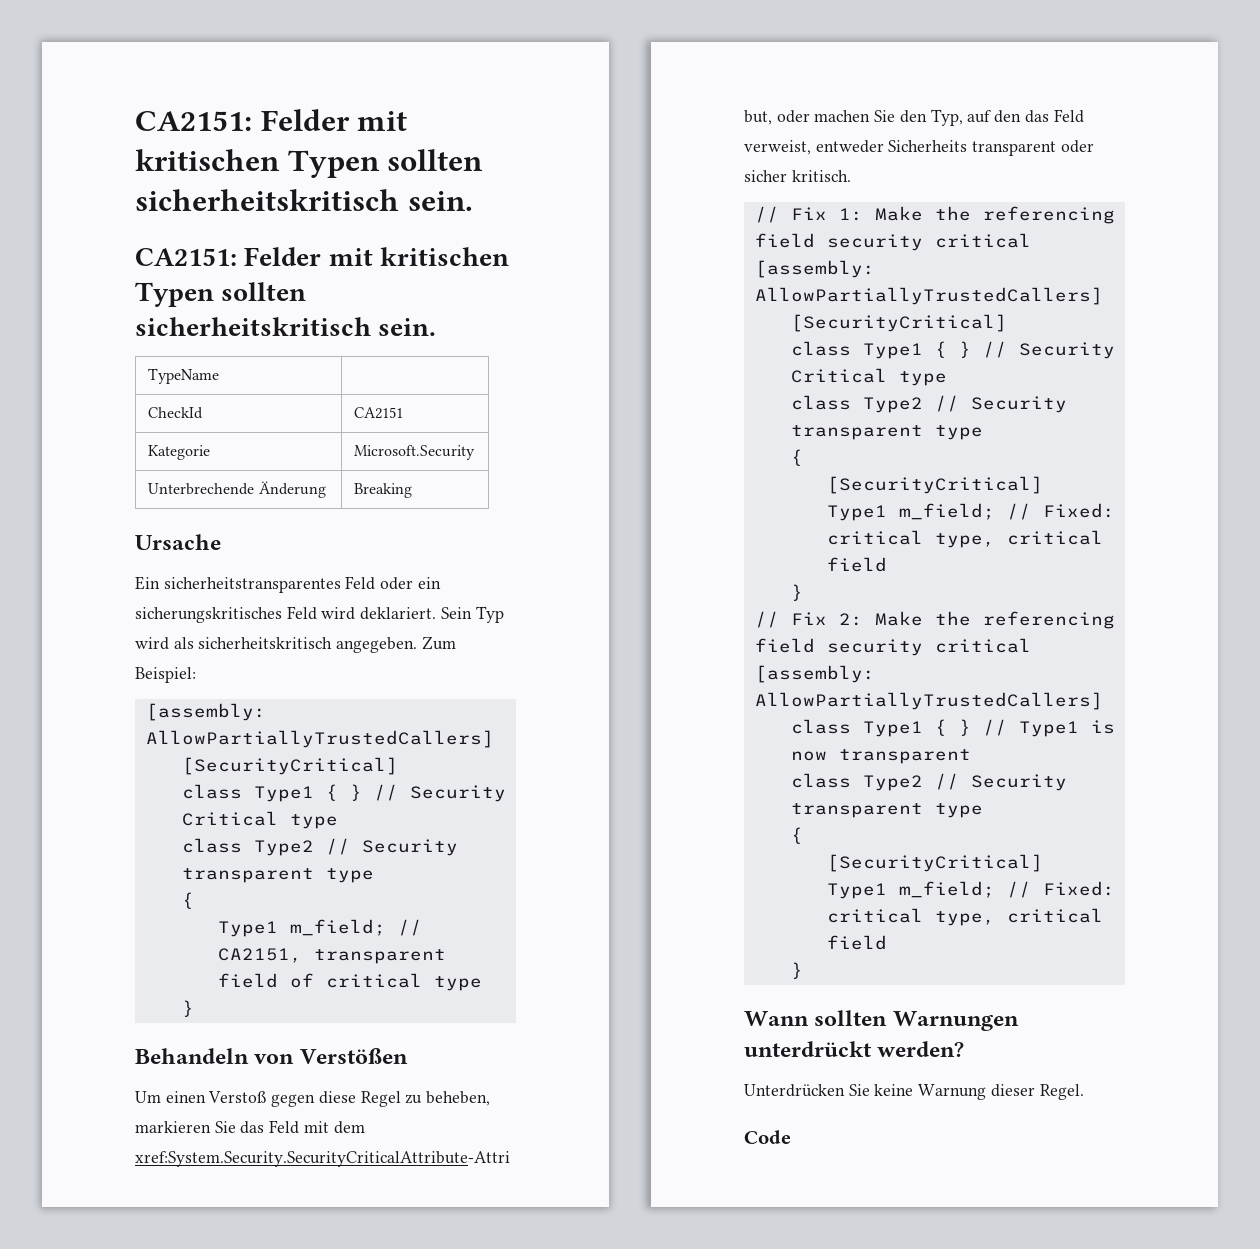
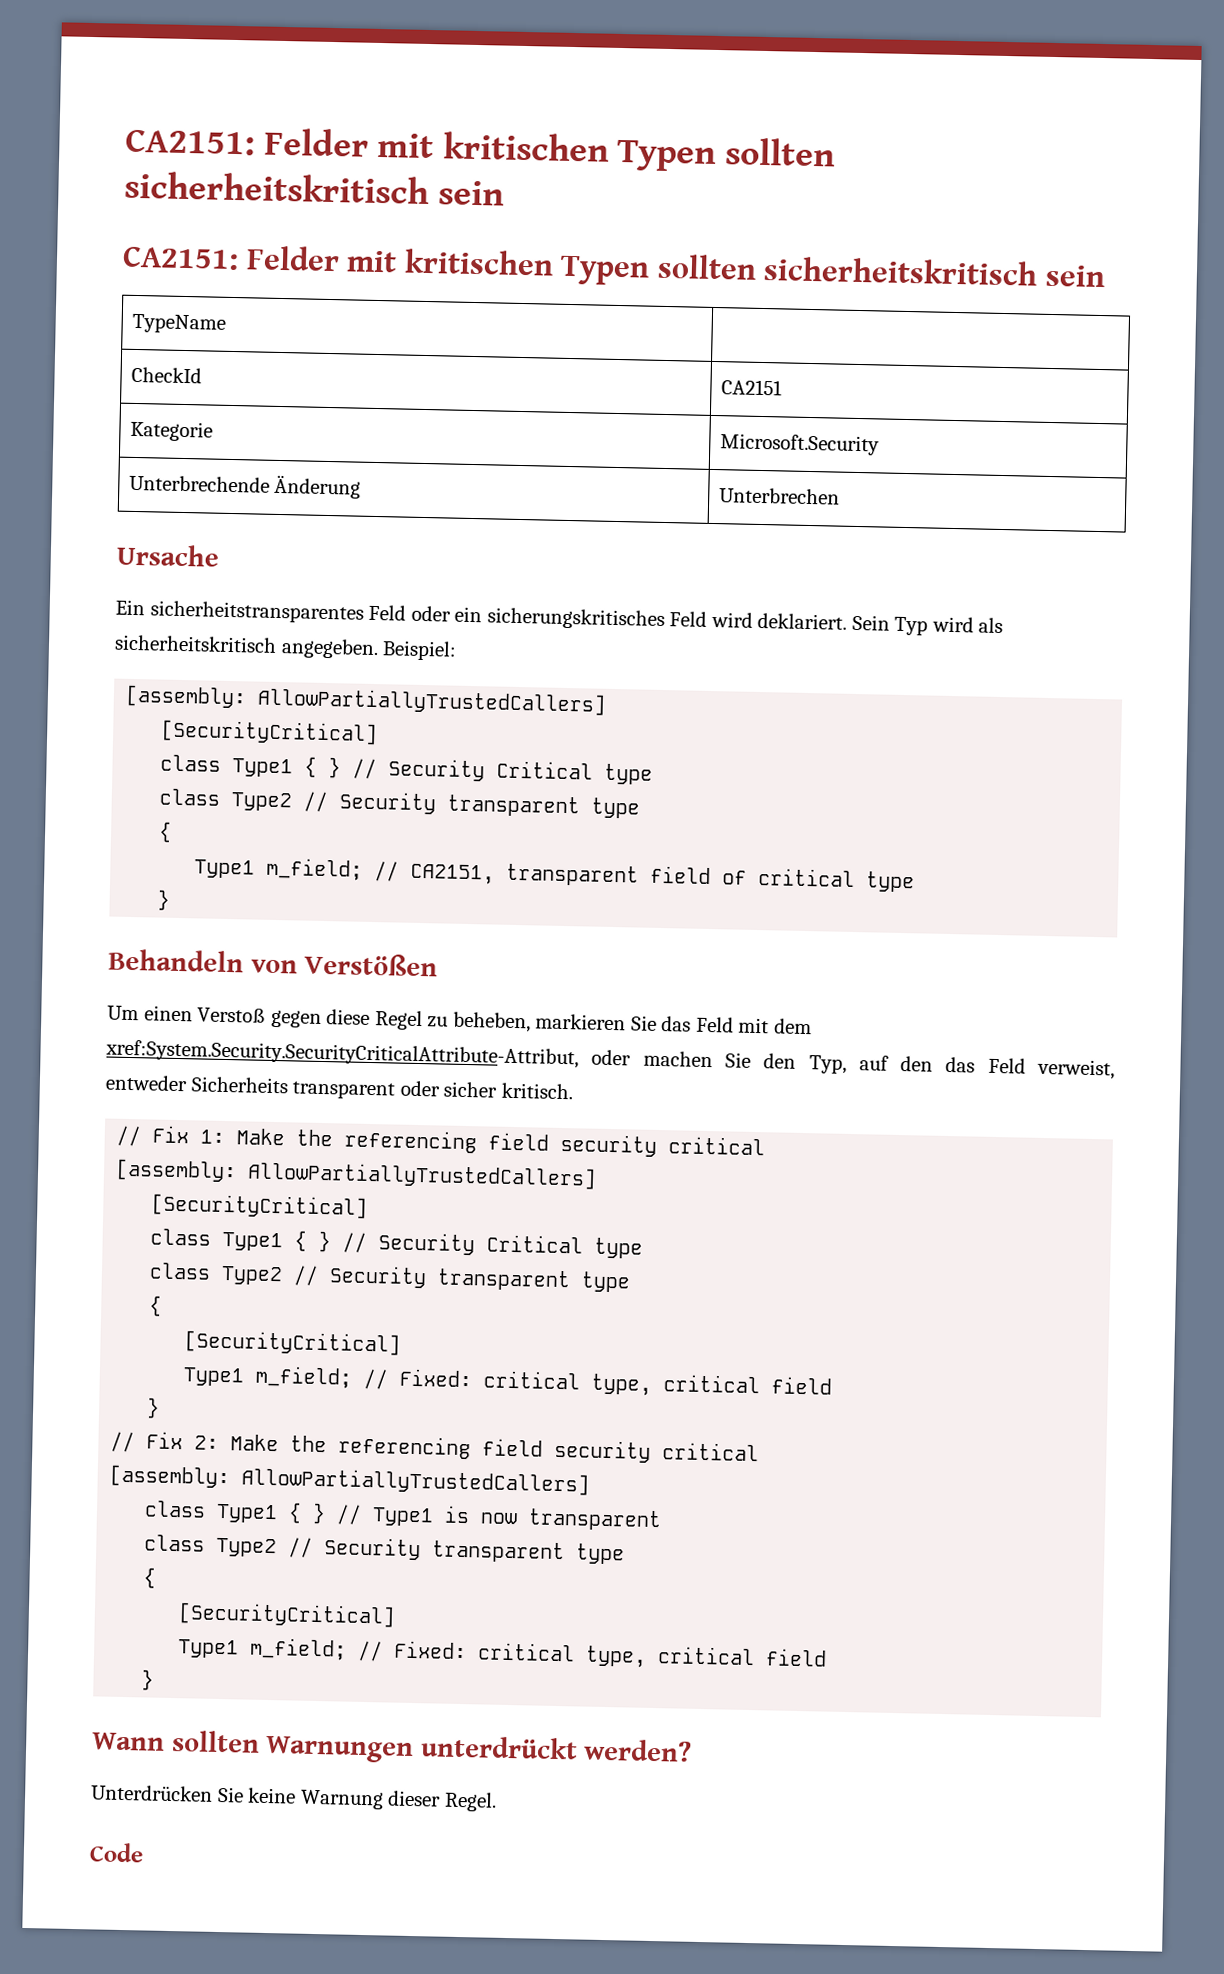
[135,109,408,131] [135,149,484,178] [135,189,473,211] [135,247,510,266] [135,282,307,307] [135,317,437,336] CA2151: Felder mit kritischen Typen sollten sicherheitskritisch sein. // CA2151: Felder mit kritischen Typen sollten sicherheitskritisch sein. -> [125,127,835,172] [124,170,504,206] [122,245,1106,288] CA2151: Felder mit kritischen Typen sollten sicherheitskritisch sein // CA2151: Felder mit kritischen Typen sollten sicherheitskritisch sein
[354,483,413,498] Breaking -> [718,487,840,505] Unterbrechen
[421,636,456,650] Zum -> (379, 649) none

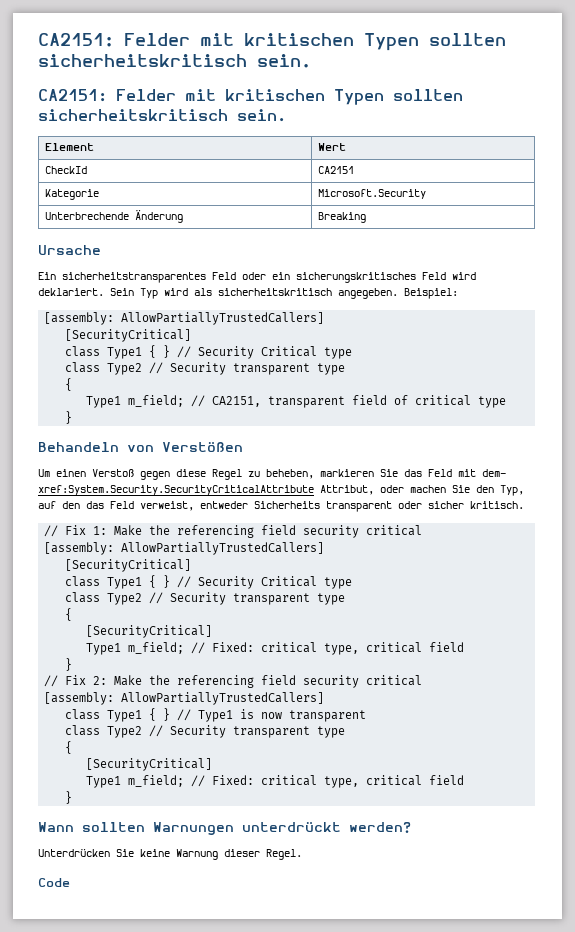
[125,127,835,172] [124,170,504,206] [122,245,1106,288] [131,313,226,334] CA2151: Felder mit kritischen Typen sollten sicherheitskritisch sein // CA2151: Felder mit kritischen Typen sollten sicherheitskritisch sein // TypeName | -> [38,33,506,51] [38,54,311,68] [38,89,463,105] [38,109,286,122] [45,143,95,151] [318,143,347,151] CA2151: Felder mit kritischen Typen sollten sicherheitskritisch sein. // CA2151: Felder mit kritischen Typen sollten sicherheitskritisch sein. // Element | Wert
[718,487,840,505] Unterbrechen -> [318,212,367,223] Breaking
[773,1018,812,1035] [105,1039,579,1069] dem xref:System.Security.SecurityCriticalAttribute-Attribut, -> [482,469,506,477] [38,485,374,495] dem- xref:System.Security.SecurityCriticalAttribute Attribut,

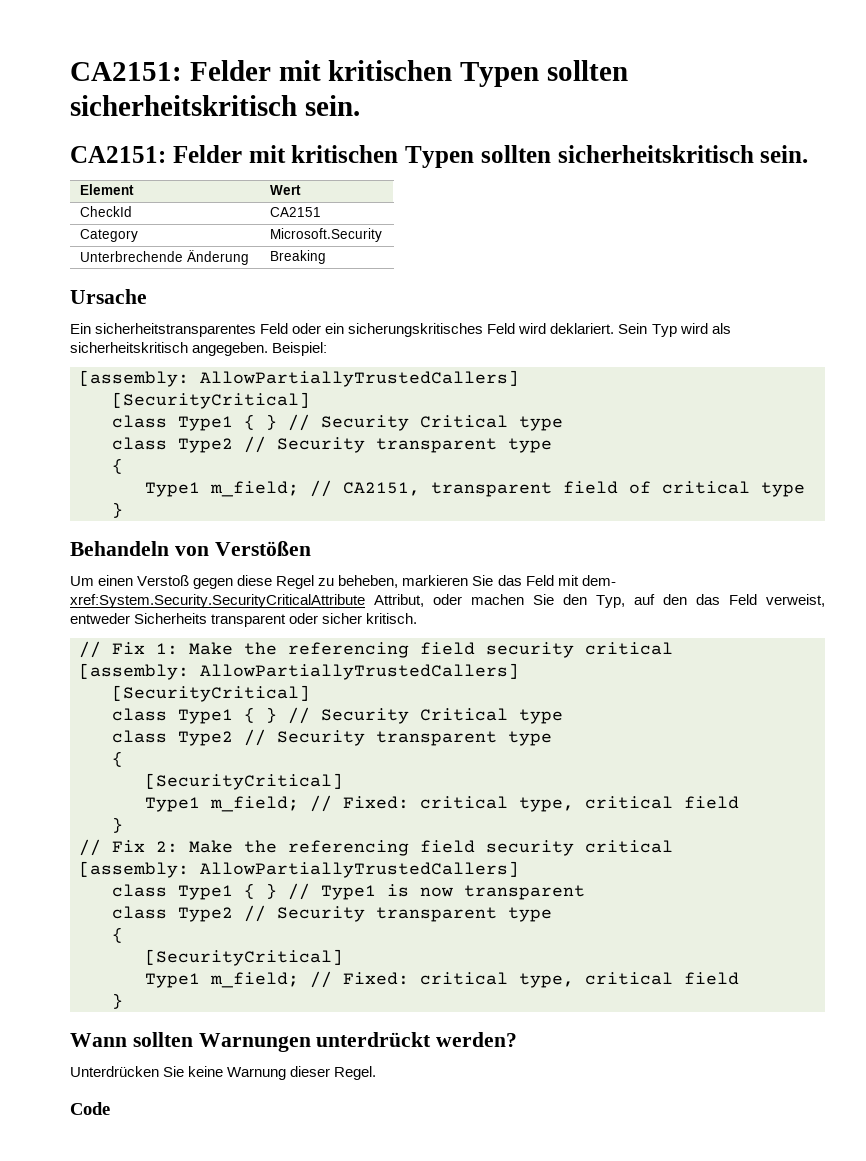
[45,189,100,200] Kategorie -> [80,229,139,242] Category

